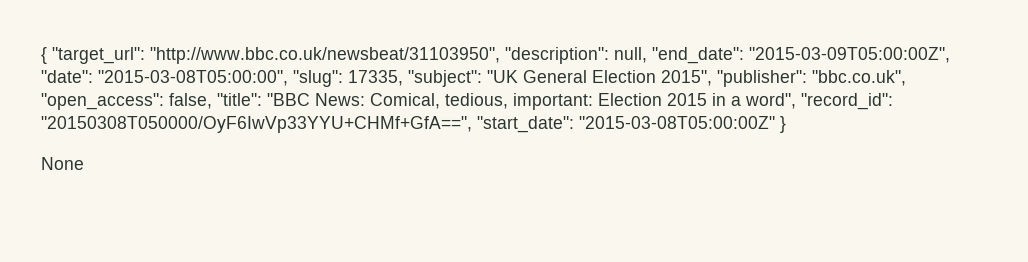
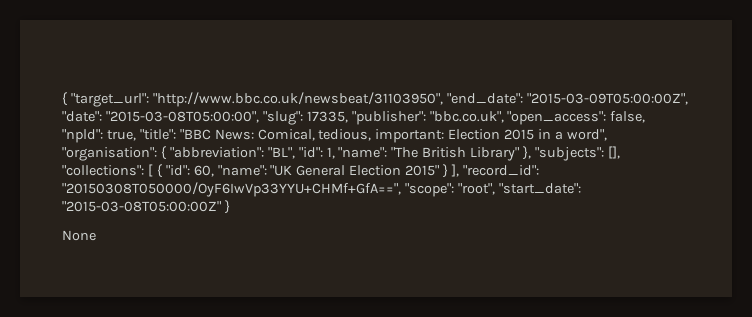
[505,47,647,64] "description": null, -> (443, 99) none
[408,70,712,87] "subject": "UK General Election 2015", -> (348, 117) none
(212, 101) none -> [62,129,136,143] "npld": true,
[801,93,893,110] [41,116,472,133] "record_id": "20150308T050000/OyF6IwVp33YYU+CHMf+GfA==", -> [62,146,620,161] [62,164,539,178] [62,182,495,197] "organisation": { "abbreviation": "BL", "id": 1, "name": "The British Library" }, "subjects": [], "collections": [ { "id": 60, "name": "UK General Election 2015" } ], "record_id": "20150308T050000/OyF6IwVp33YYU+CHMf+GfA==", "scope": "root",

